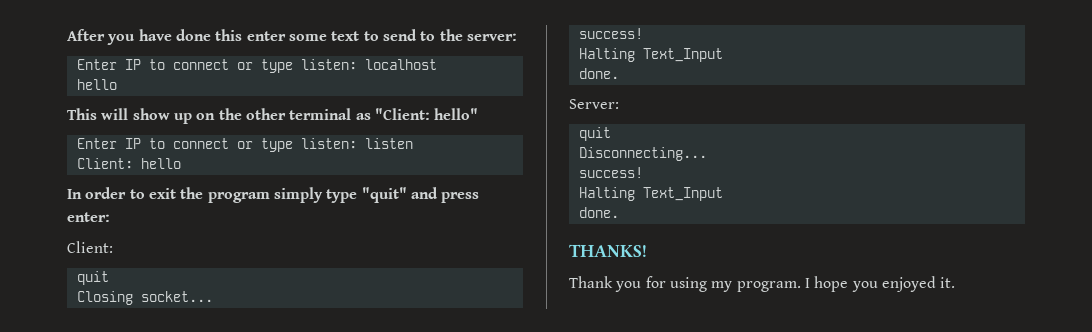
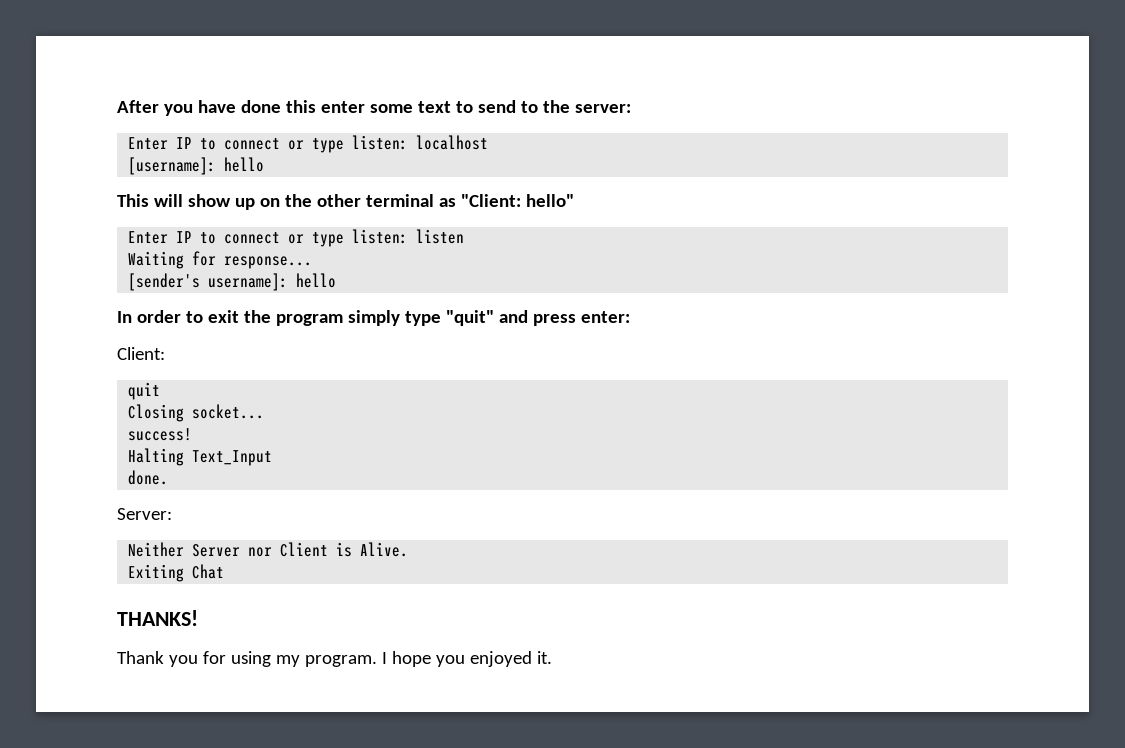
(437, 64) none -> [128,157,217,175] [username]:
[76,158,133,169] Client: -> [128,251,313,269] [128,273,289,291] Waiting for response... // [sender's username]:
[578,127,611,141] [578,147,707,161] [578,167,643,178] [578,187,723,201] [578,207,619,218] quit // Disconnecting... // success! // Halting Text_Input // done. -> [128,542,409,557] [128,564,225,582] Neither Server nor Client is Alive. // Exiting Chat

